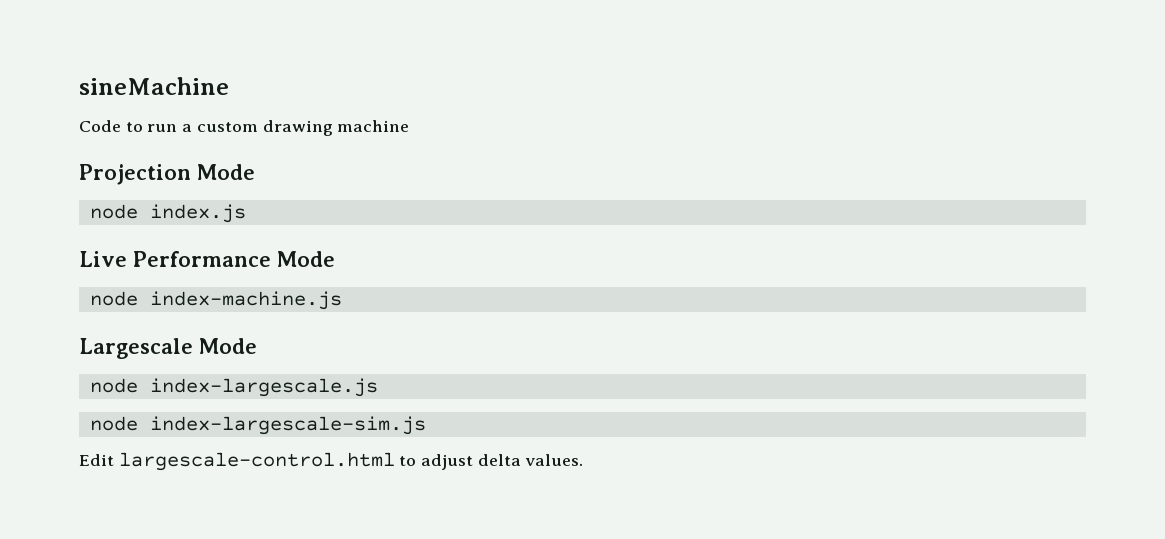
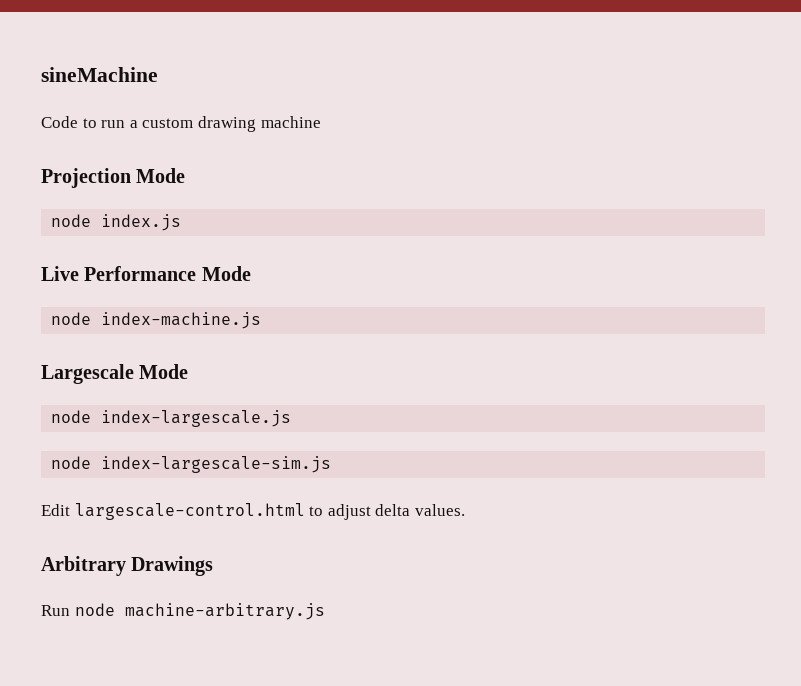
(583, 460) none -> [41,556,214,576] [41,603,325,620] // Arbitrary Drawings // Run node machine-arbitrary.js

